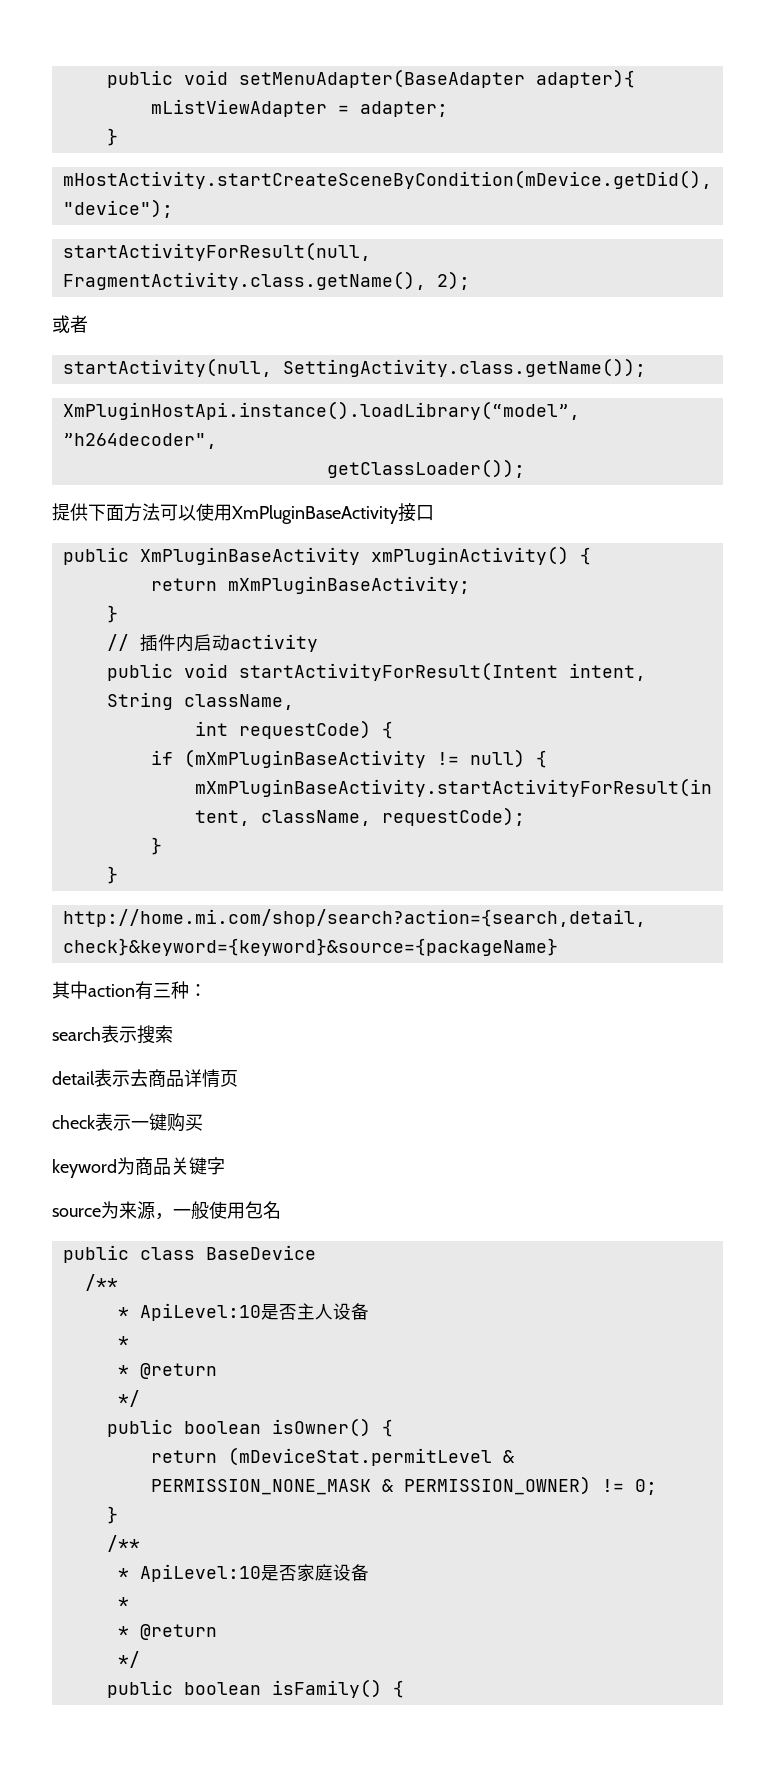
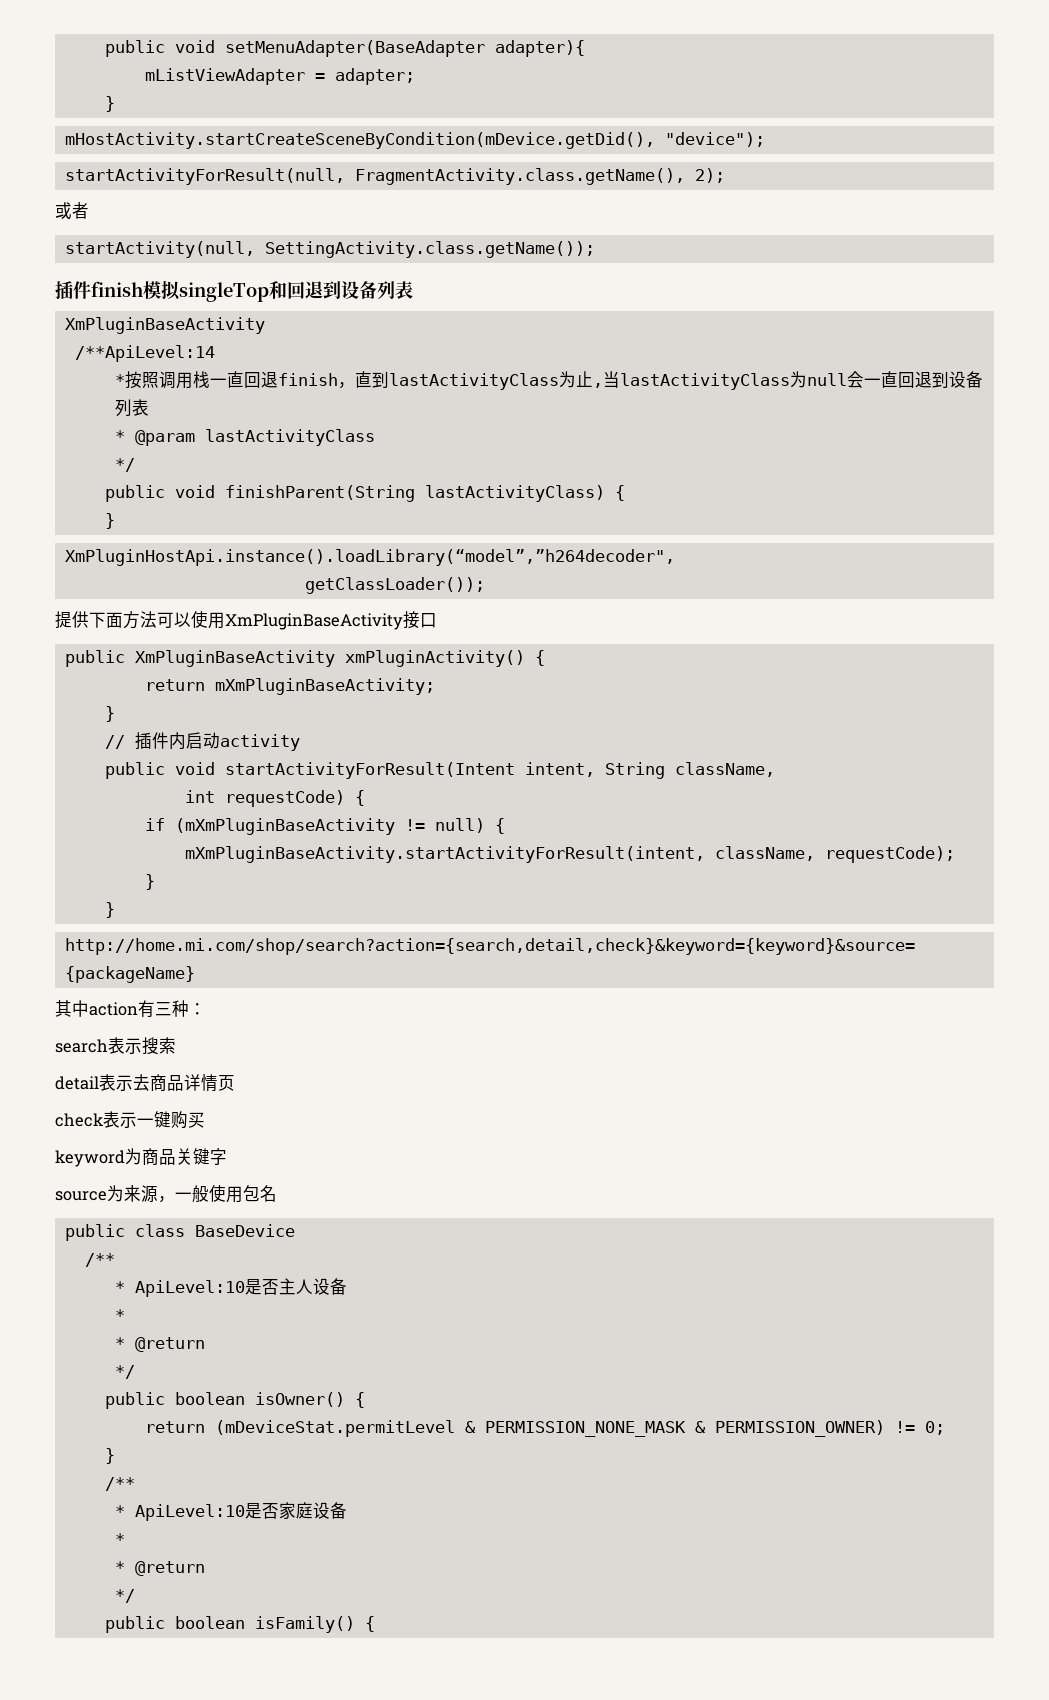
(646, 367) none -> [55,281,413,302] [64,317,265,334] [74,345,215,362] [114,371,983,390] [114,399,149,417] [114,429,375,446] [114,458,135,472] [104,485,625,502] [104,513,115,529] // 插件finish模拟singleTop和回退到设备列表 // XmPluginBaseActivity // /**ApiLevel:14 // *按照调用栈一直回退finish，直到lastActivityClass为止,当lastActivityClass为null会一直回退到设备列表 // * @param lastActivityClass // */ // public void finishParent(String lastActivityClass) { // }

